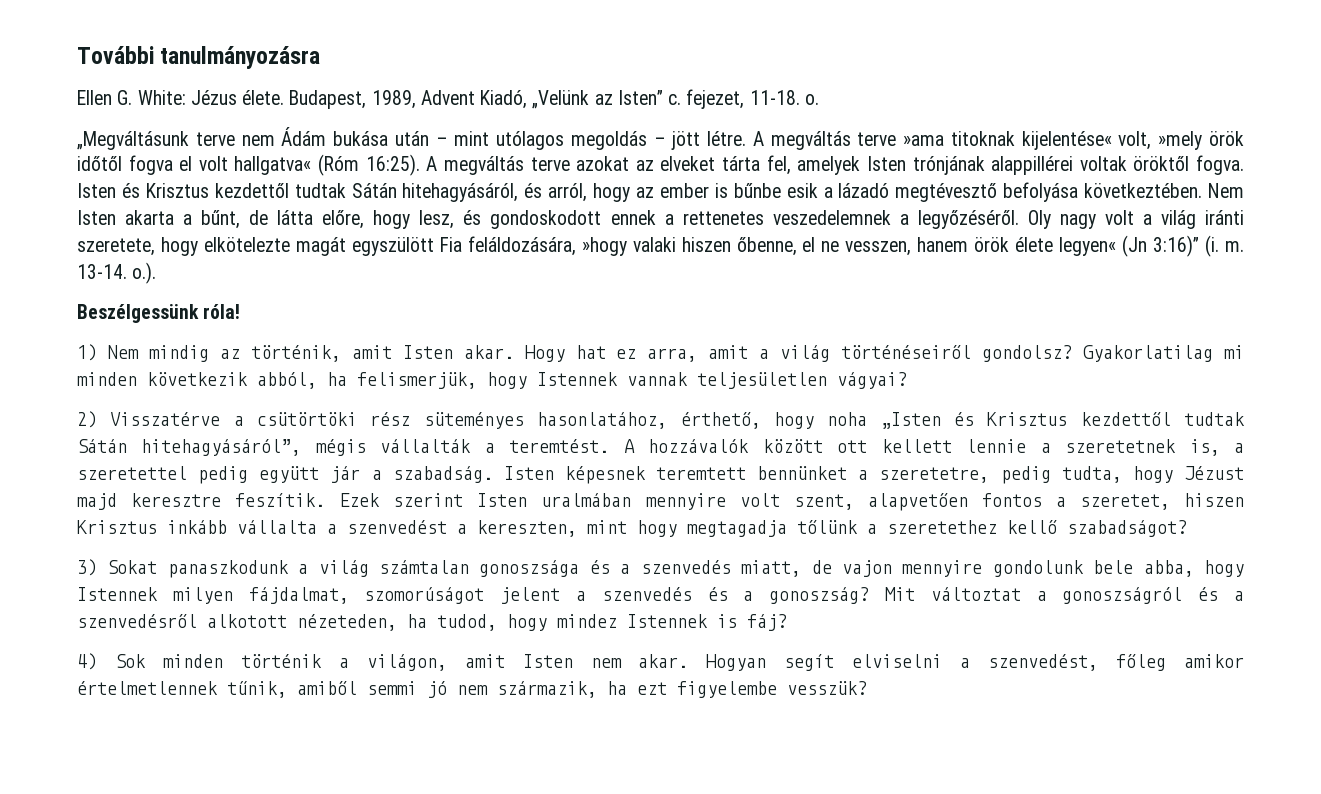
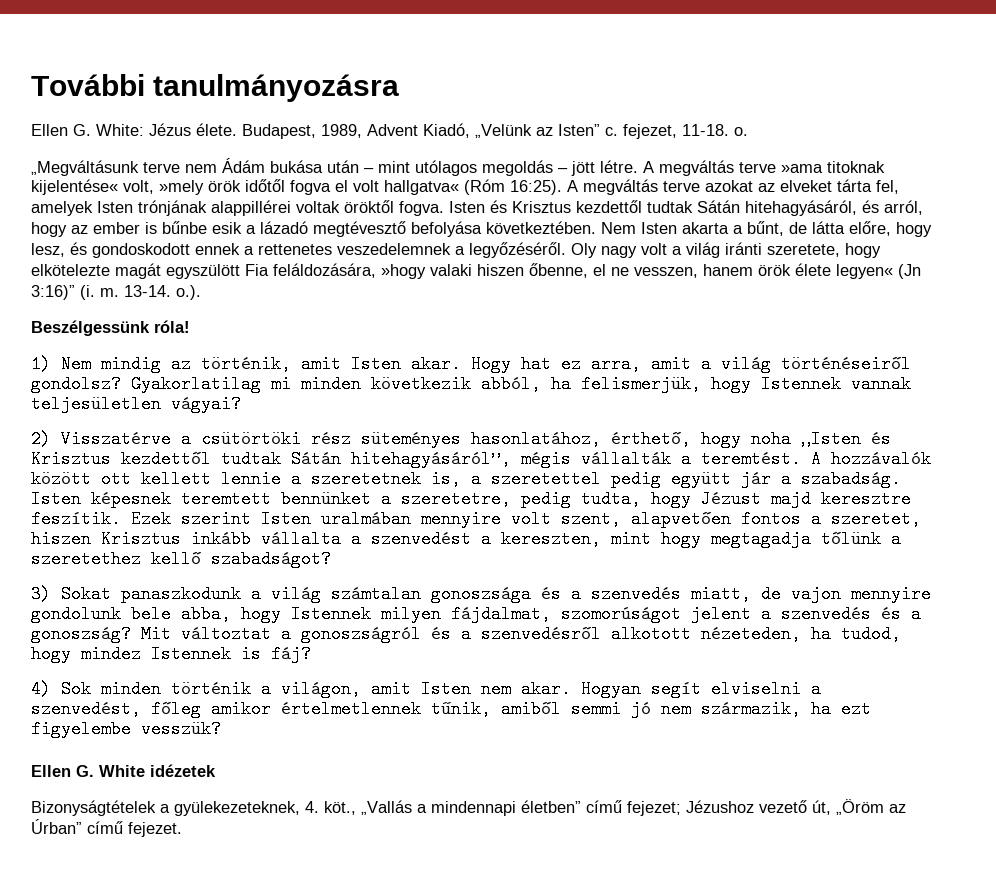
(867, 688) none -> [31,764,216,777] [31,799,906,816] [31,819,182,837] // Ellen G. White idézetek // Bizonyságtételek a gyülekezeteknek, 4. köt., „Vallás a mindennapi életben” című fejezet; Jézushoz vezető út, „Öröm az Úrban” című fejezet.

